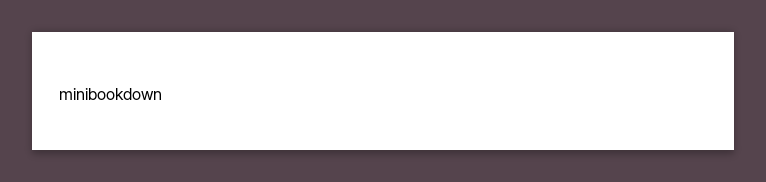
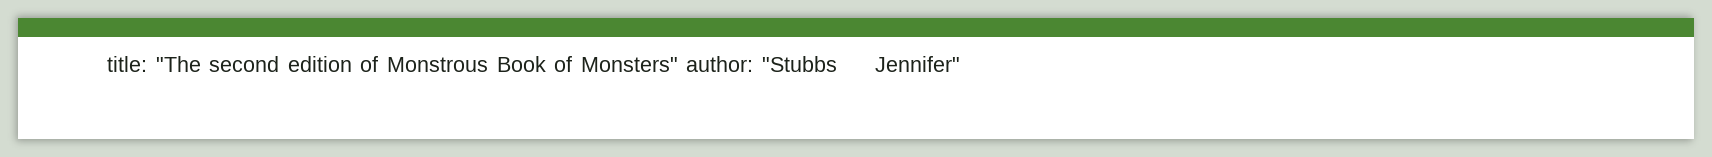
[59,88,162,100] minibookdown -> [107,56,960,72] title: "The second edition of Monstrous Book of Monsters" author: "Stubbs Jennifer"

